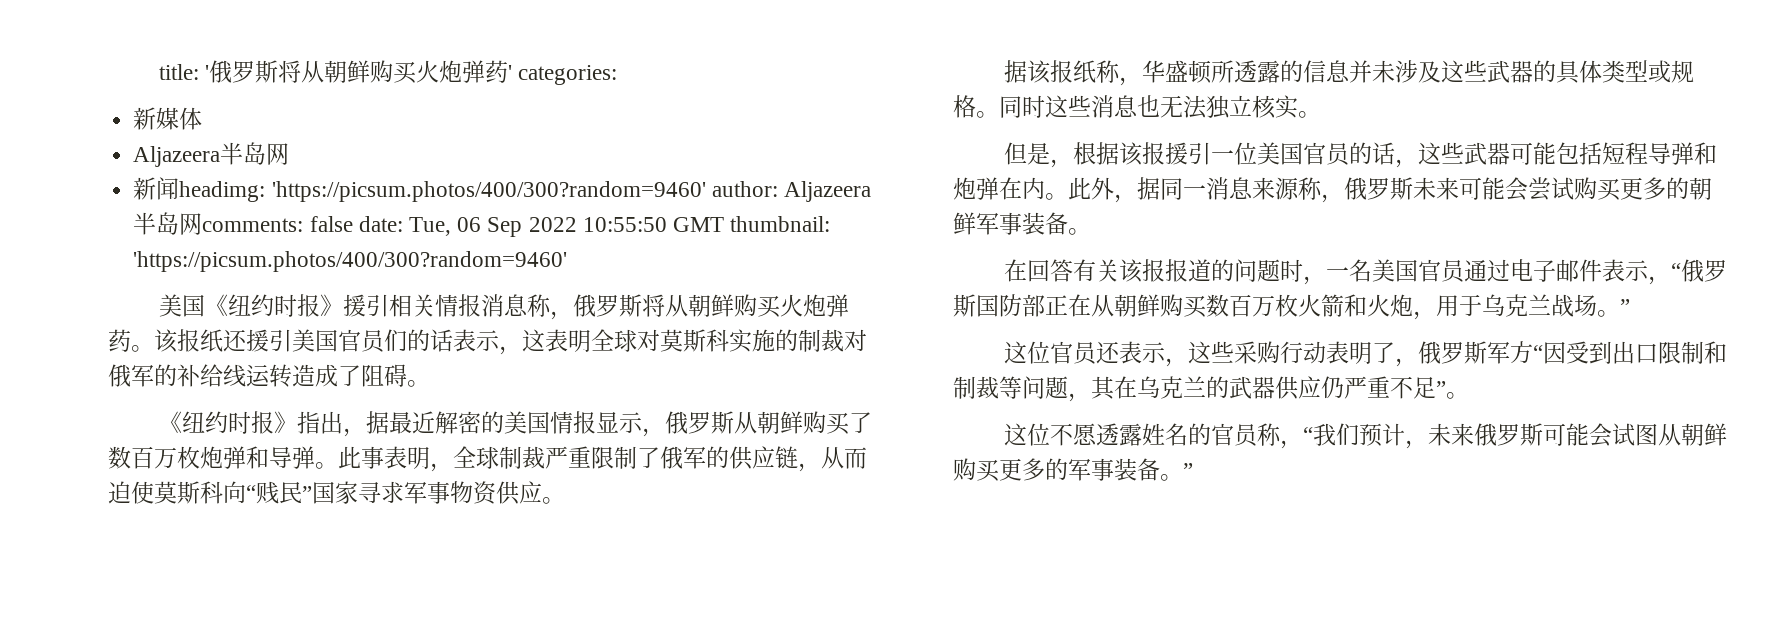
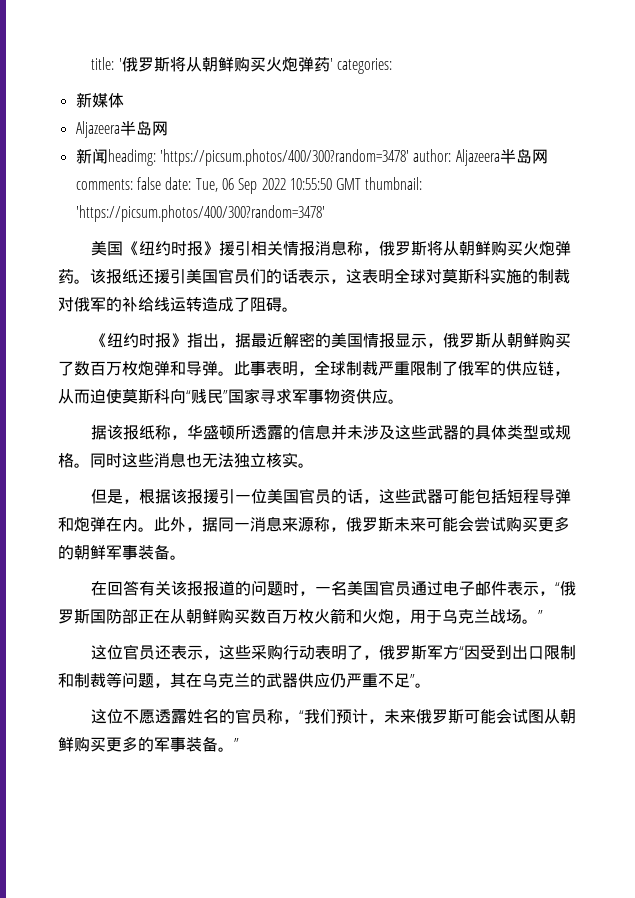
[271,181,706,202] 'https://picsum.photos/400/300?random=9460' -> [159,149,409,166] 'https://picsum.photos/400/300?random=3478'
[133,251,568,272] 'https://picsum.photos/400/300?random=9460' -> [75,205,325,222] 'https://picsum.photos/400/300?random=3478'

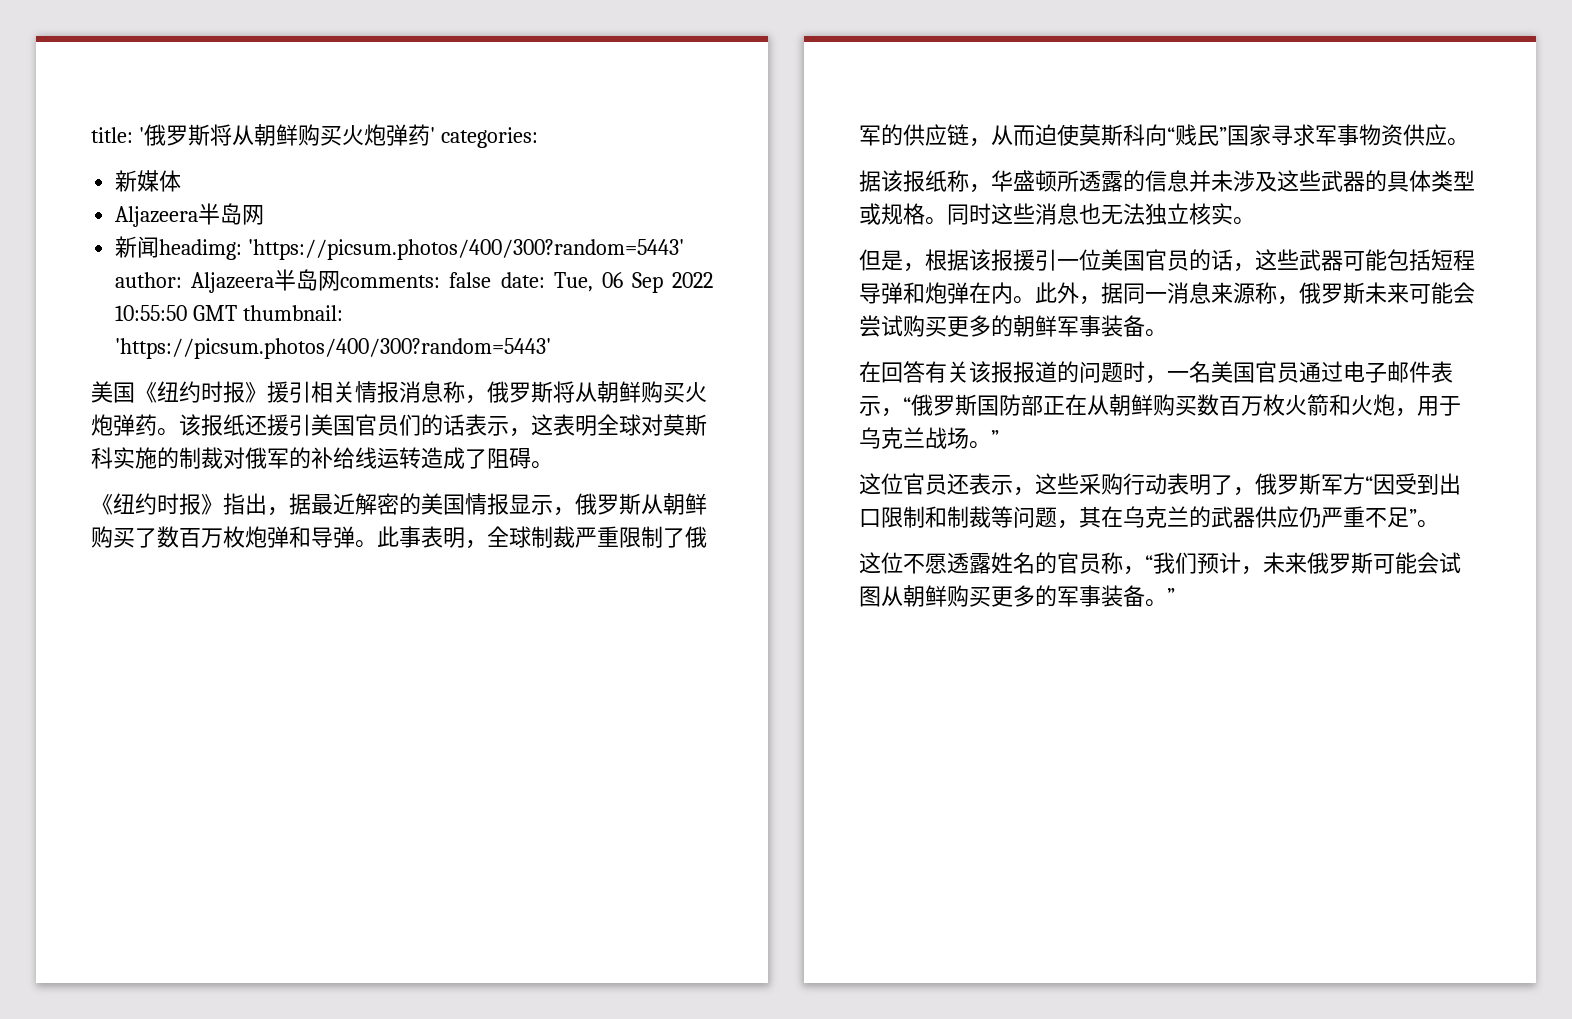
[159,149,409,166] 'https://picsum.photos/400/300?random=3478' -> [248,239,685,260] 'https://picsum.photos/400/300?random=5443'
[75,205,325,222] 'https://picsum.photos/400/300?random=3478' -> [115,338,552,359] 'https://picsum.photos/400/300?random=5443'

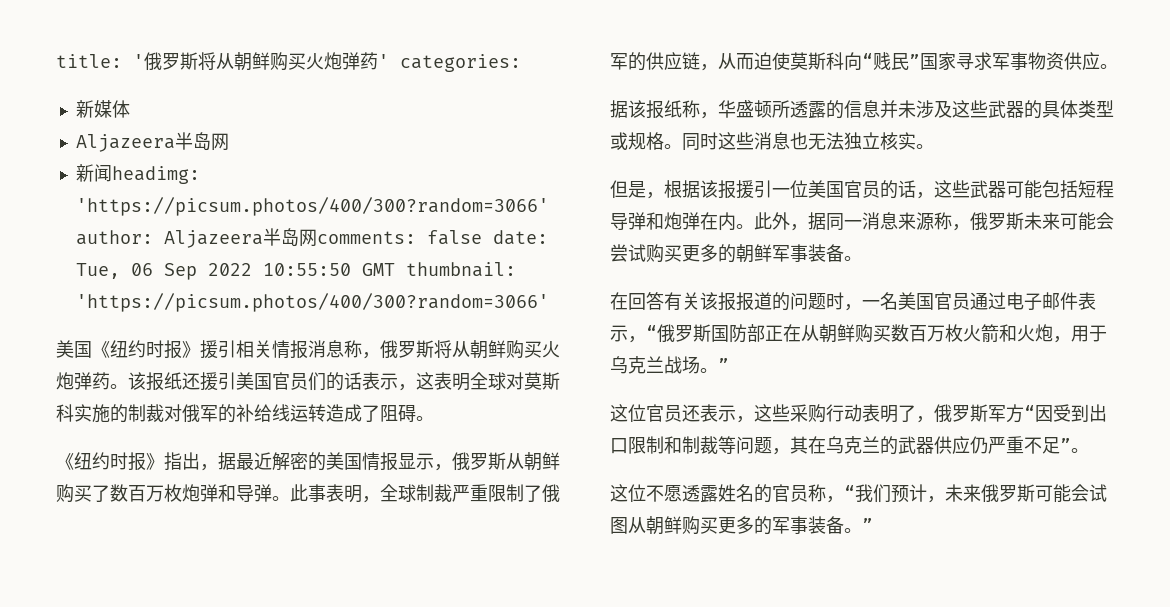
[248,239,685,260] 'https://picsum.photos/400/300?random=5443' -> [75,197,549,216] 'https://picsum.photos/400/300?random=3066'
[115,338,552,359] 'https://picsum.photos/400/300?random=5443' -> [75,293,549,312] 'https://picsum.photos/400/300?random=3066'

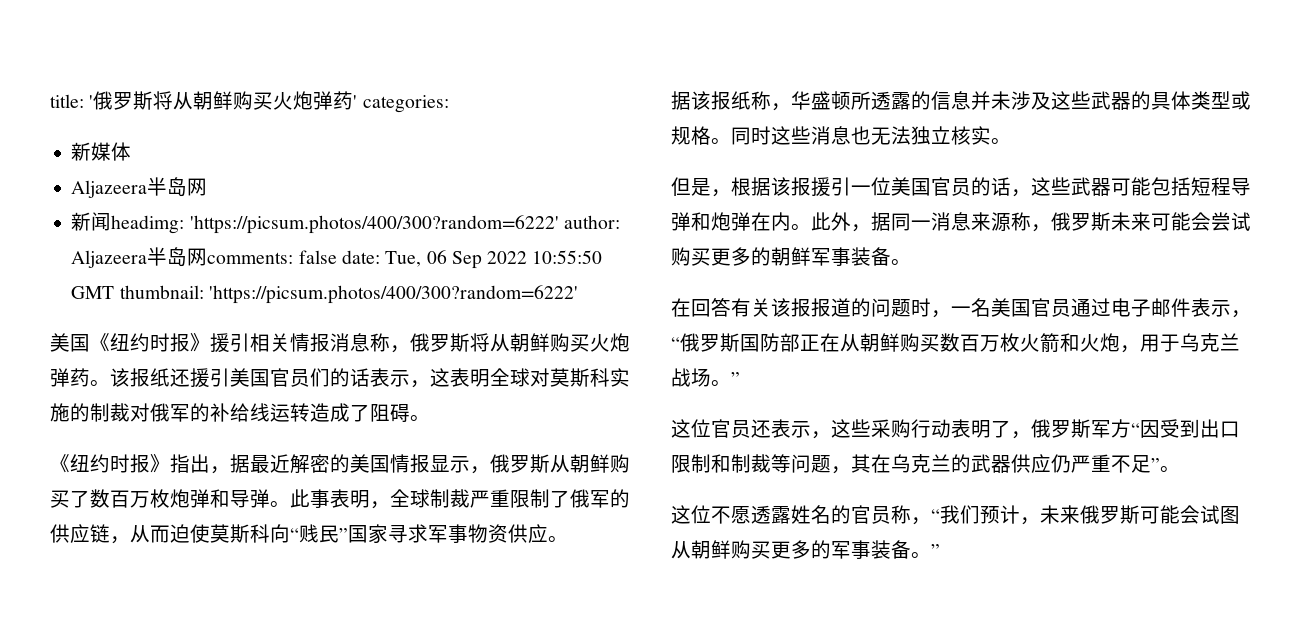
[75,197,549,216] 'https://picsum.photos/400/300?random=3066' -> [189,215,559,234] 'https://picsum.photos/400/300?random=6222'
[75,293,549,312] 'https://picsum.photos/400/300?random=3066' -> [208,285,578,304] 'https://picsum.photos/400/300?random=6222'

